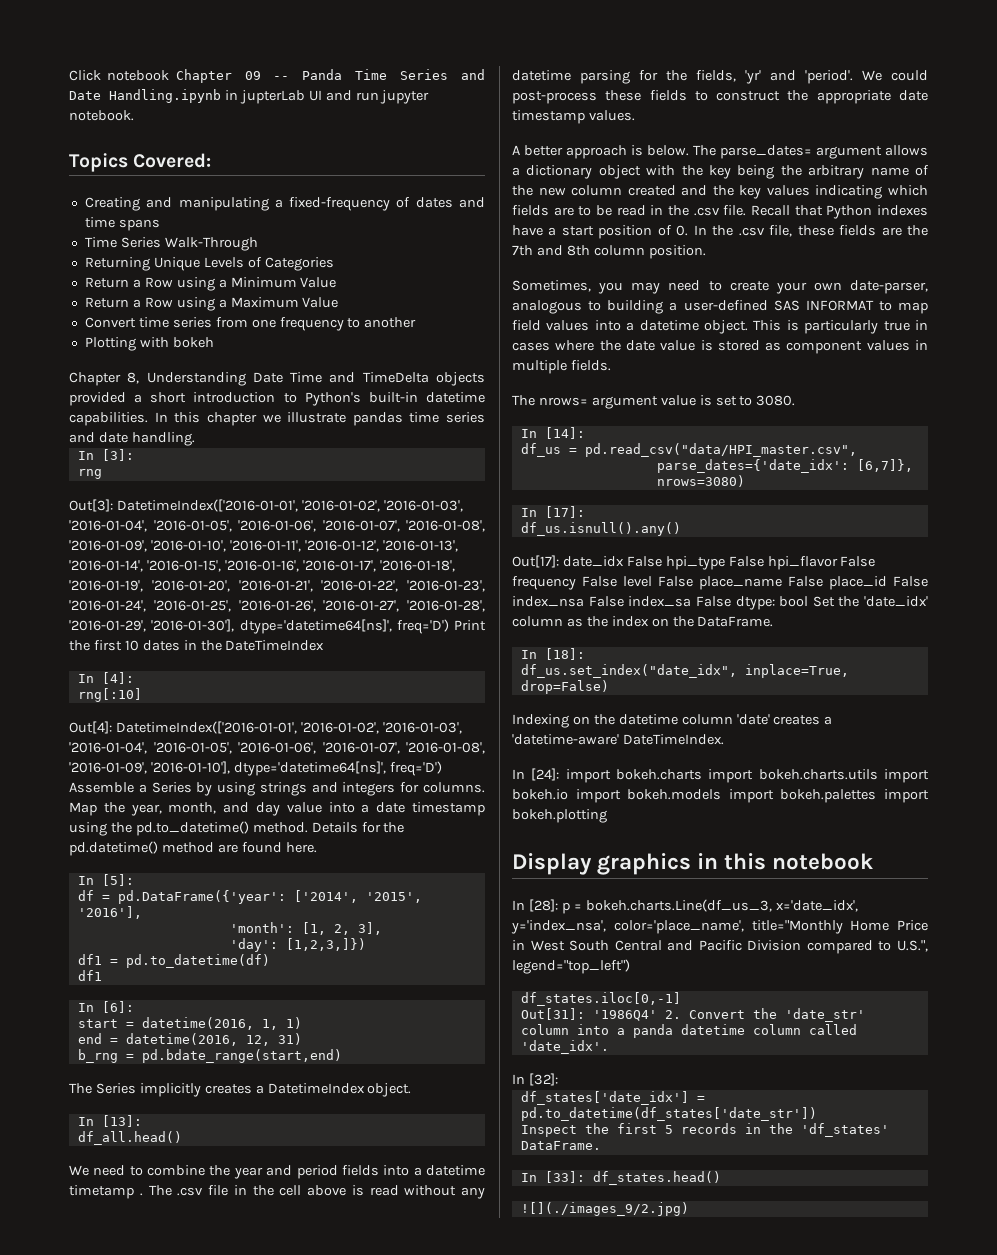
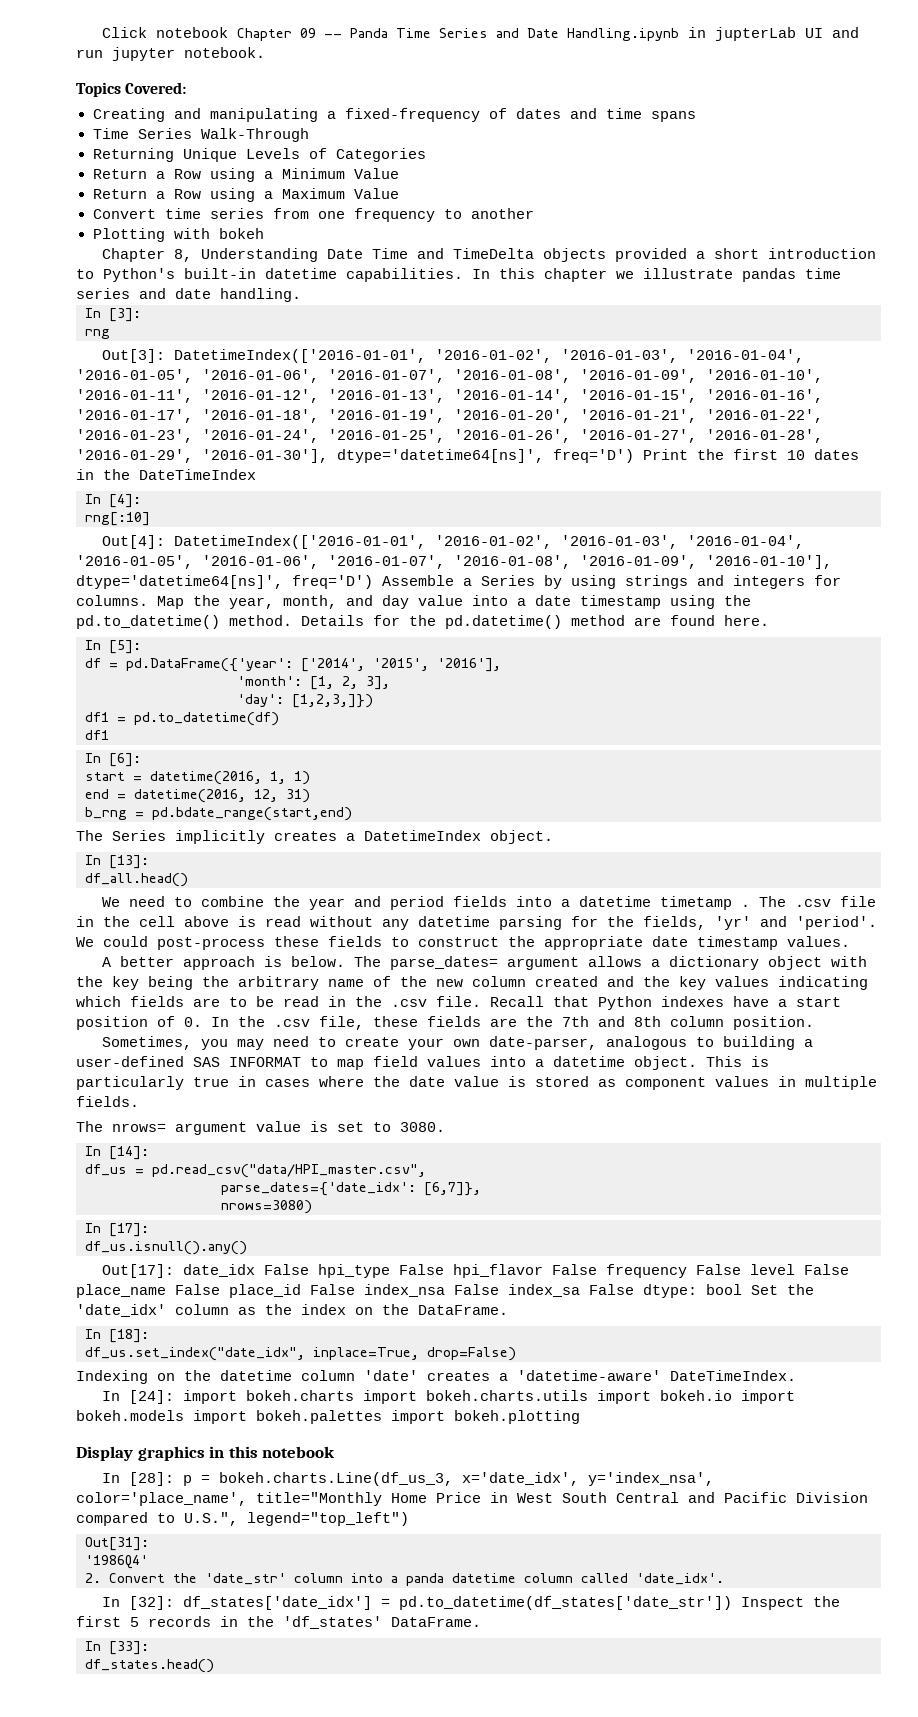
[520,992,681,1006] [520,1008,585,1020] df_states.iloc[0,-1] // Out[31]: -> [85,1537,149,1551] Out[31]: //
(657, 1015) none -> (148, 1562) //
(558, 1079) // -> (174, 1603) none
(817, 1114) // -> (732, 1603) none
(585, 1177) none -> (149, 1648) //
[520,1202,689,1216] // ![](./images_9/2.jpg) -> (214, 1666) none

